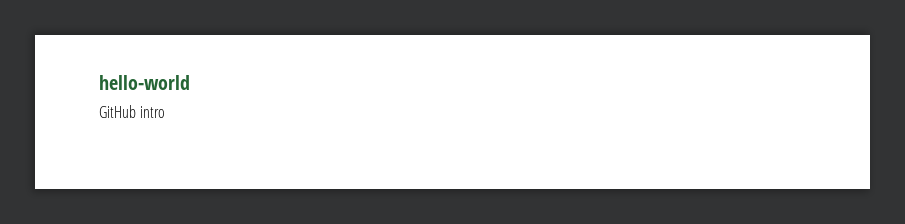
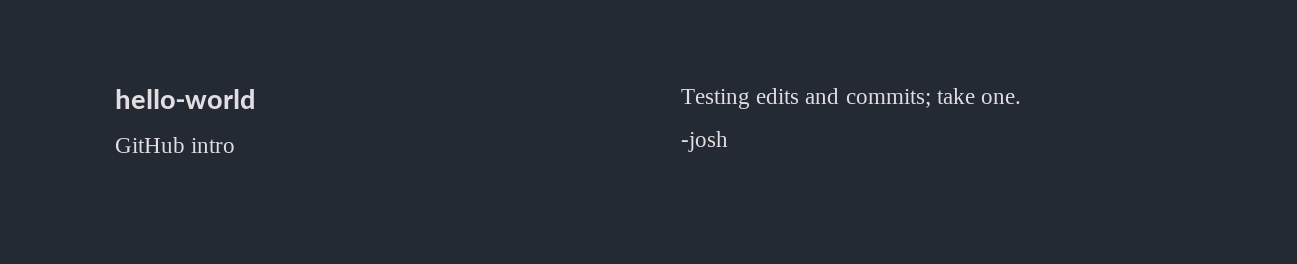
(166, 112) none -> [681,88,1022,109] [681,131,728,152] // Testing edits and commits; take one. // -josh

